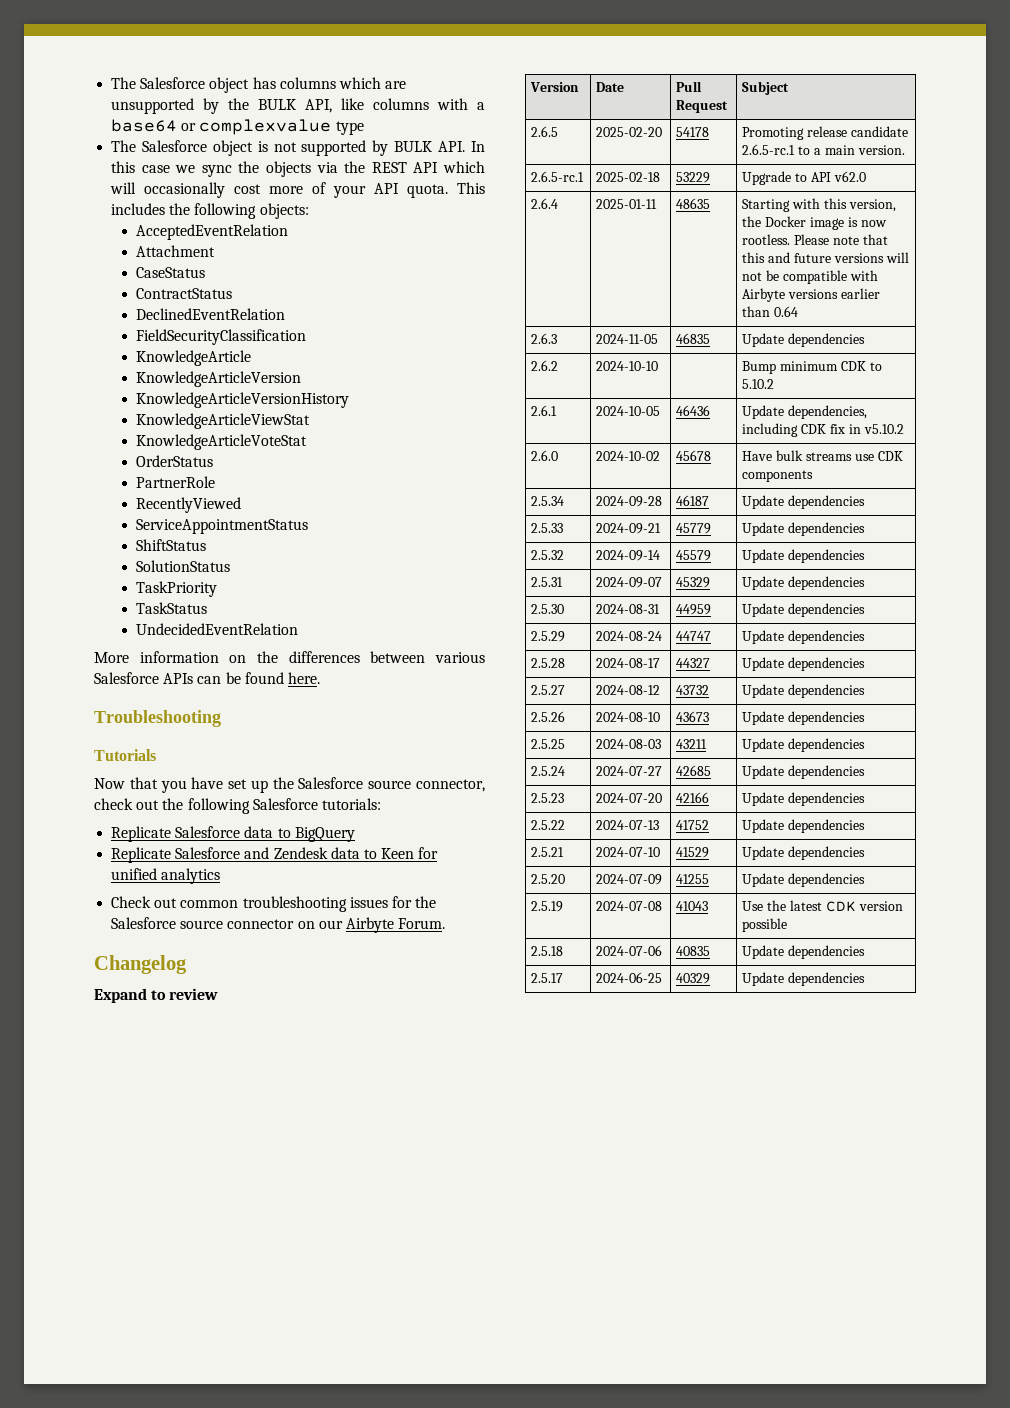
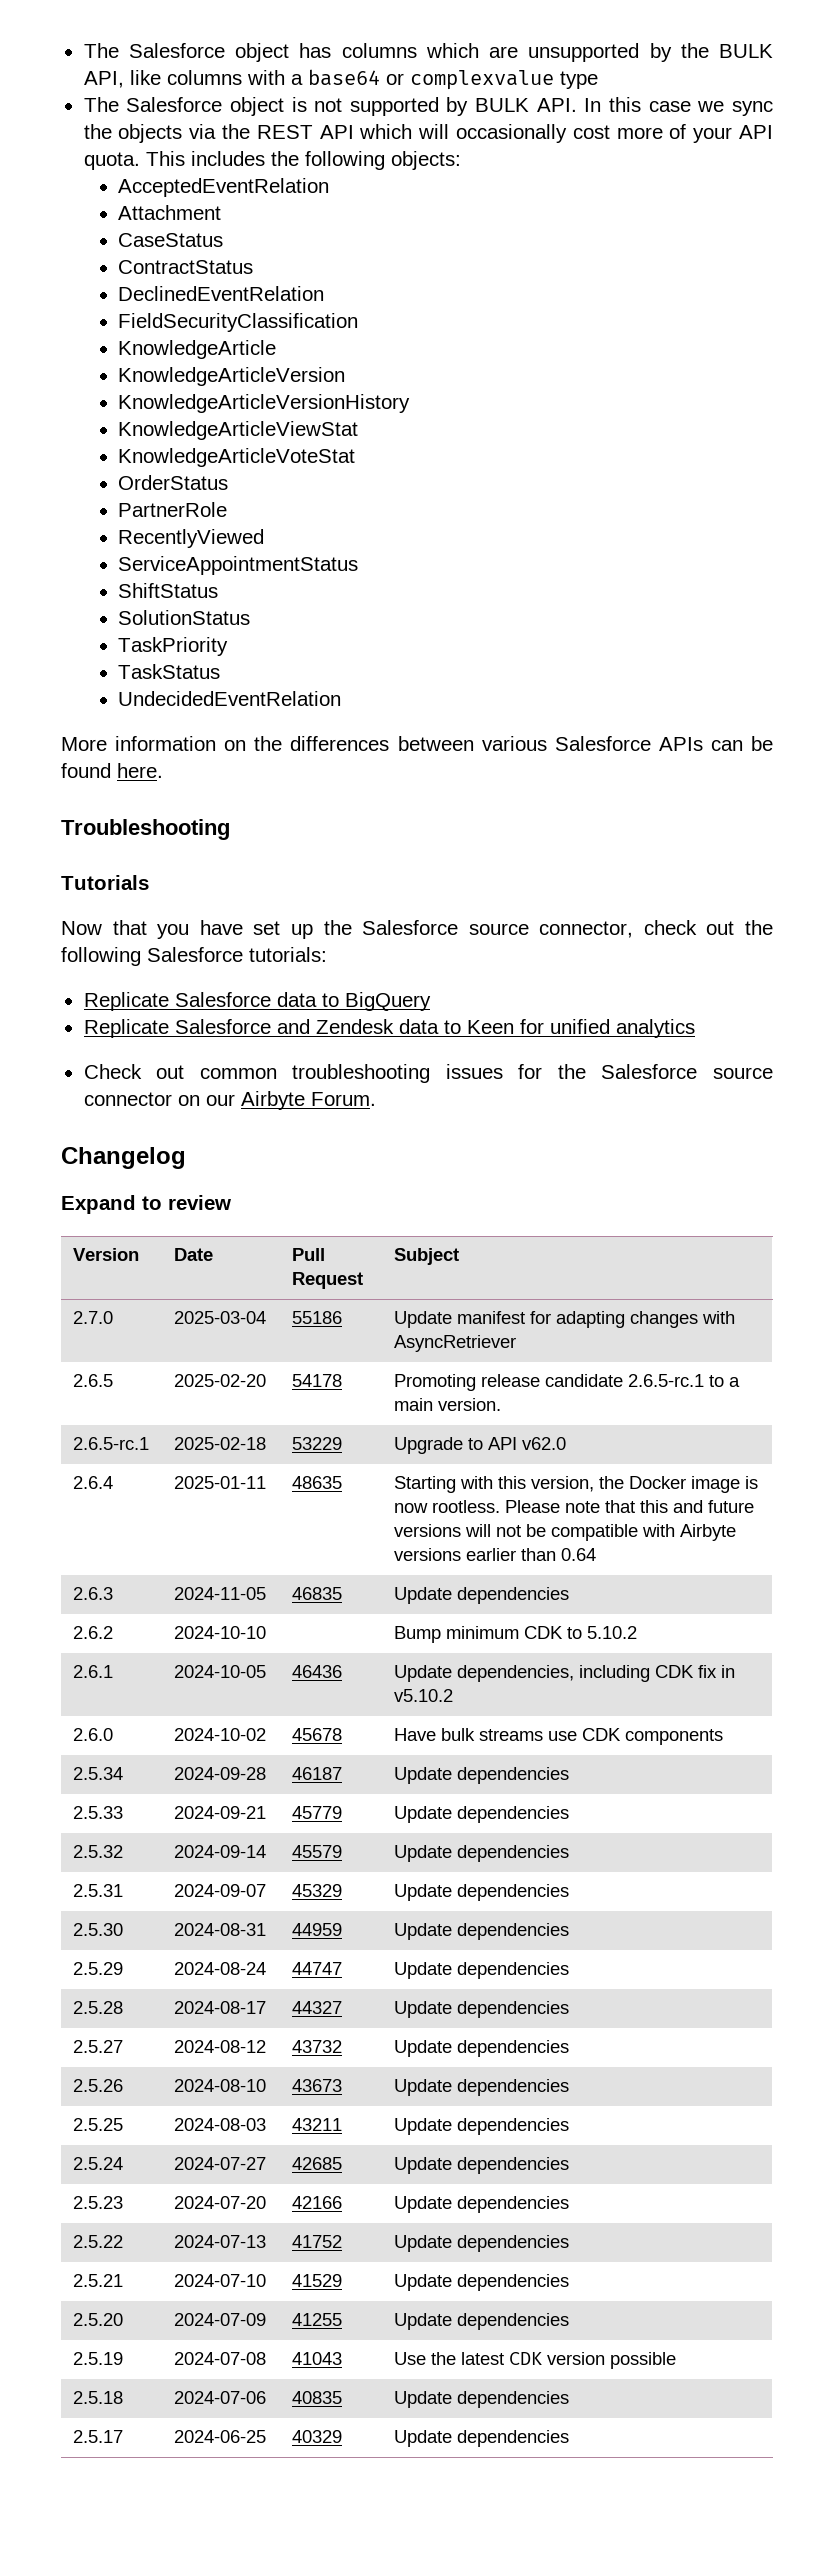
(790, 88) none -> [73,1311,114,1324] [174,1311,267,1324] [292,1311,343,1324] [394,1311,736,1328] [394,1335,517,1352] // 2.7.0 | 2025-03-04 | 55186 | Update manifest for adapting changes with AsyncRetriever

